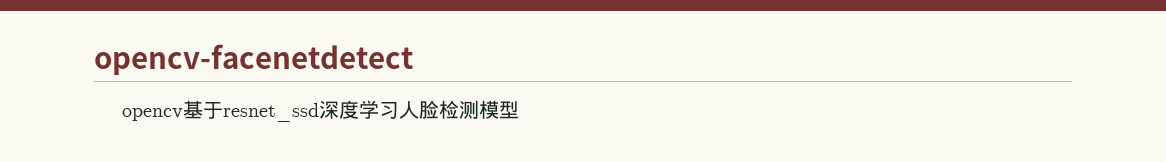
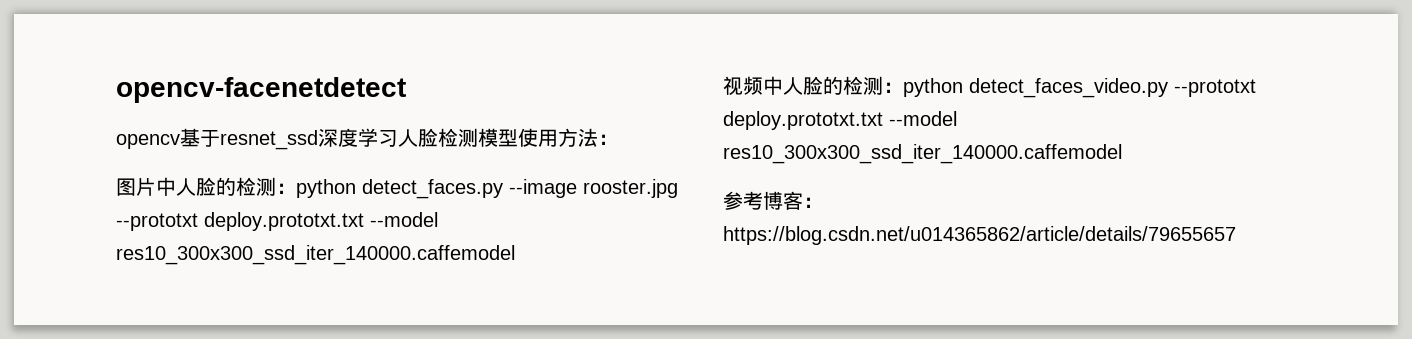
(520, 110) none -> [518,128,618,147] [116,177,678,199] [116,212,438,231] [116,245,515,265] [723,76,1256,98] [723,111,957,130] [723,144,1122,164] [723,191,823,210] [723,226,1236,245] 使用方法： // 图片中人脸的检测：python detect_faces.py --image rooster.jpg --prototxt deploy.prototxt.txt --model res10_300x300_ssd_iter_140000.caffemodel // 视频中人脸的检测：python detect_faces_video.py --prototxt deploy.prototxt.txt --model res10_300x300_ssd_iter_140000.caffemodel // 参考博客：https://blog.csdn.net/u014365862/article/details/79655657

